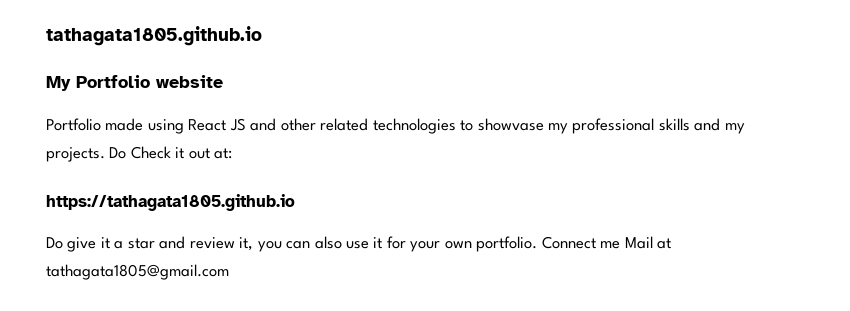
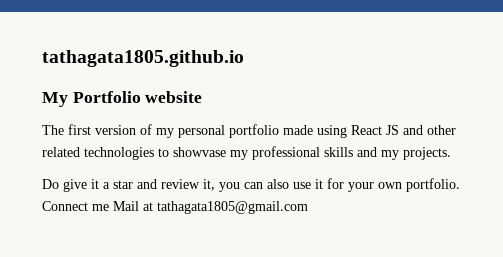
[46,118,101,131] Portfolio -> [42,124,279,138] The first version of my personal portfolio
[109,146,233,159] [46,194,295,211] Do Check it out at: // https://tathagata1805.github.io -> (451, 153) none

